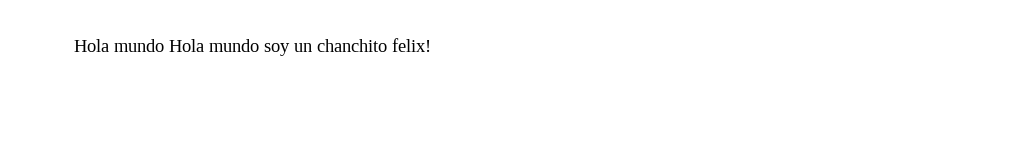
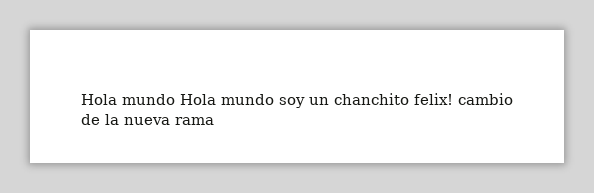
(431, 45) none -> [458,93,513,105] [81,114,214,125] cambio de la nueva rama

